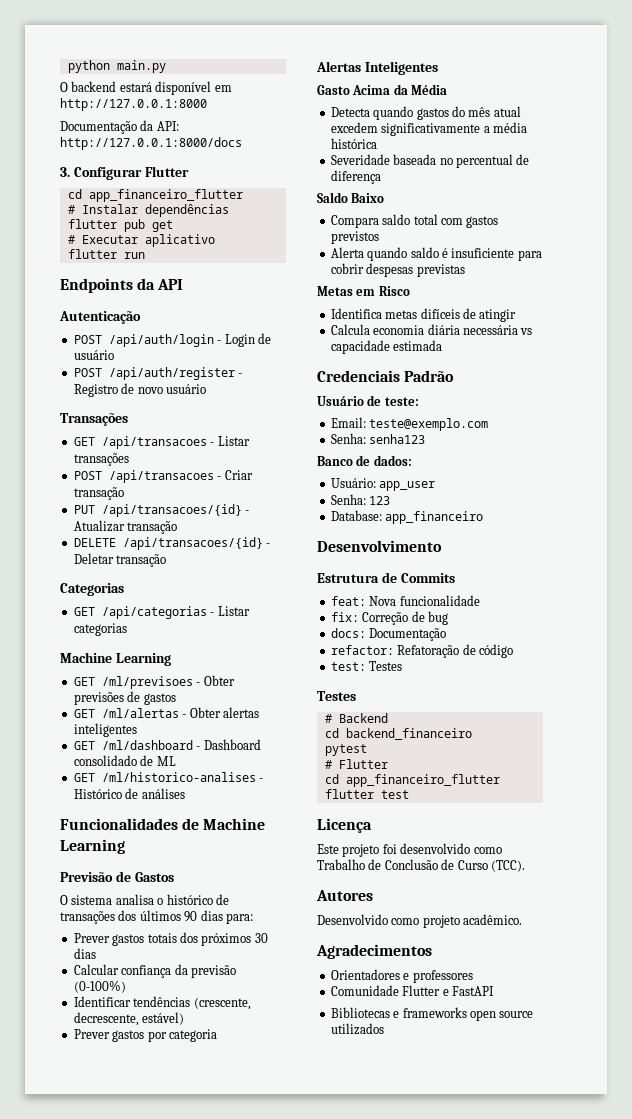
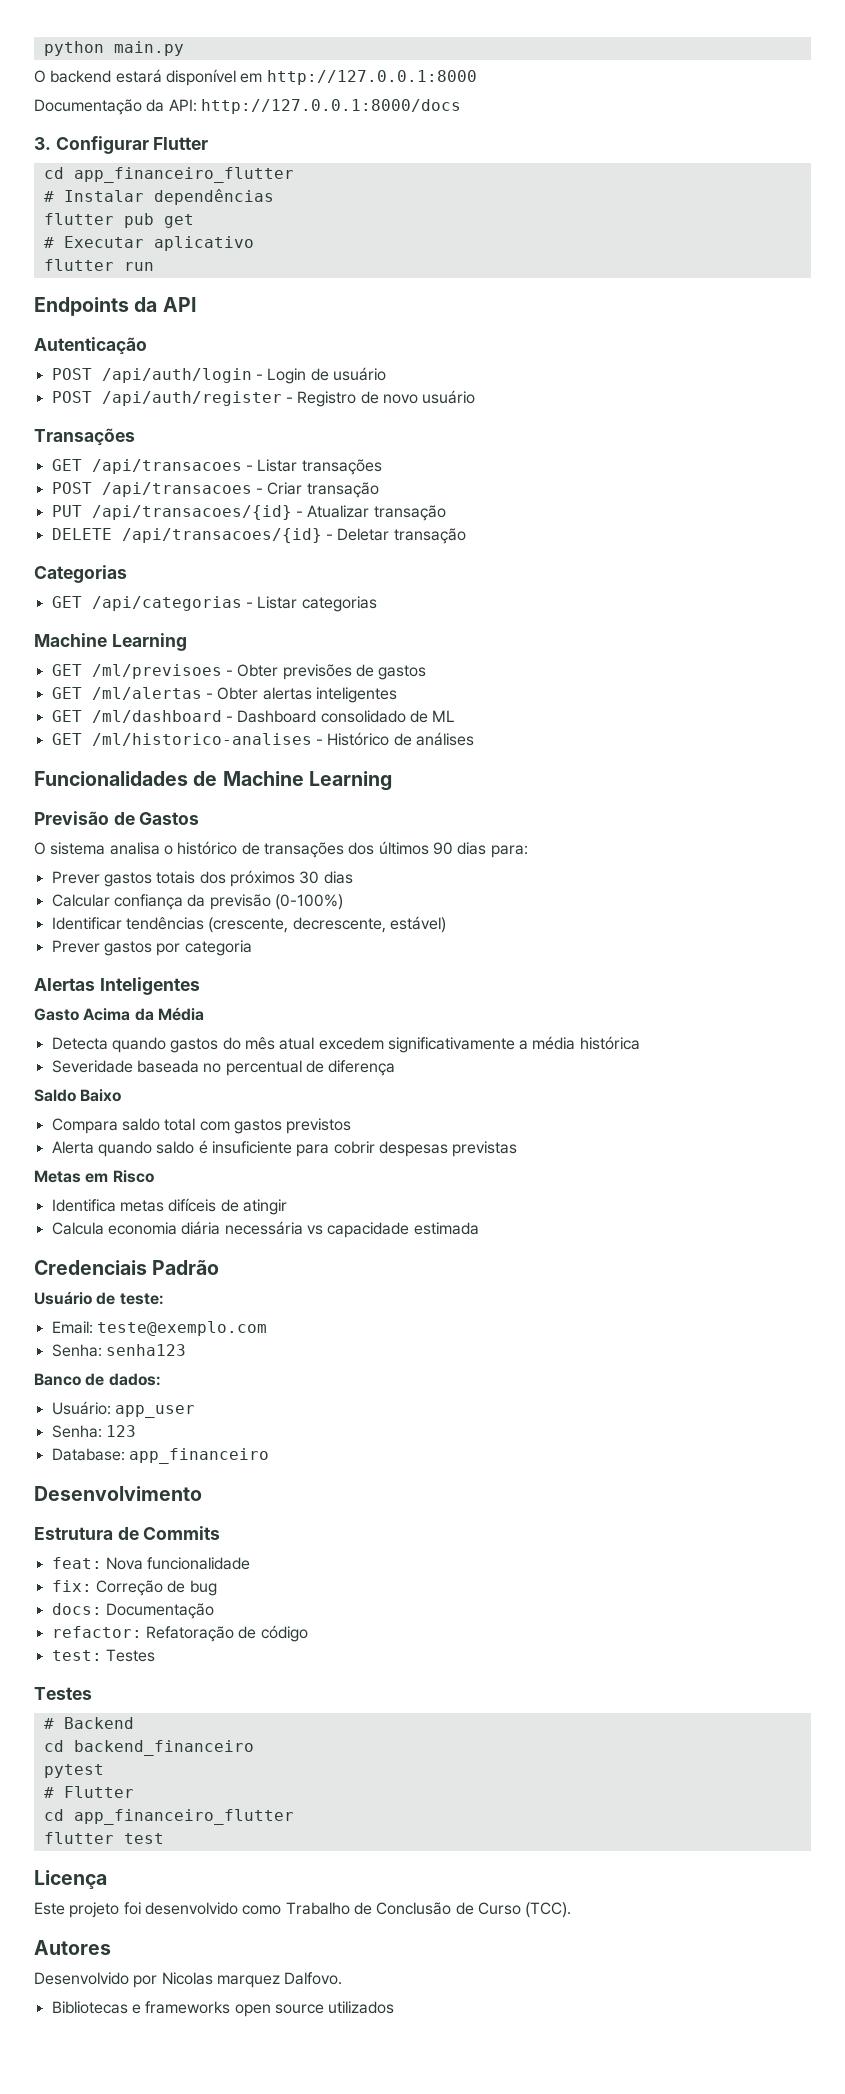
[391,914,523,928] [316,944,432,959] [330,969,473,983] [330,985,494,996] como projeto acadêmico. // Agradecimentos // Orientadores e professores // Comunidade Flutter e FastAPI -> [133,1972,343,1988] por Nicolas marquez Dalfovo.

